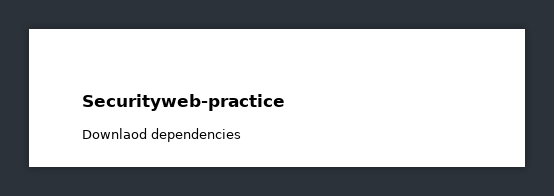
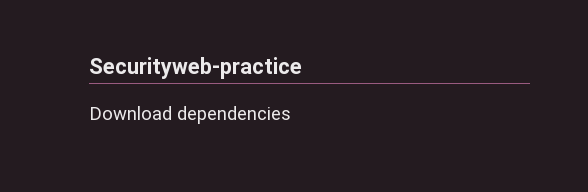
[82,128,147,139] Downlaod -> [89,106,172,120] Download

